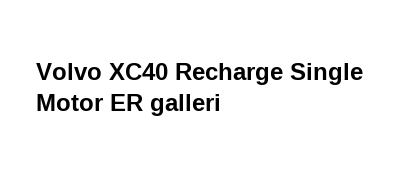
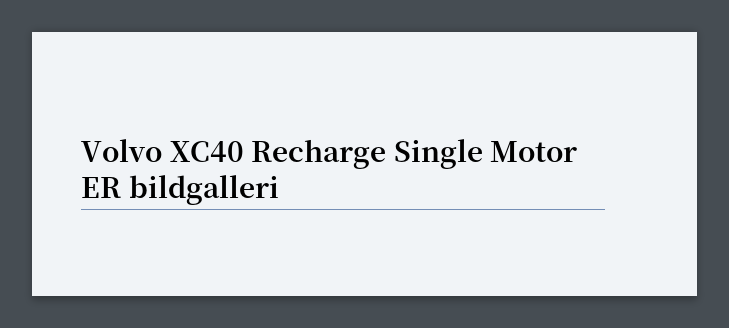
[150,94,221,116] galleri -> [128,175,279,205] bildgalleri

